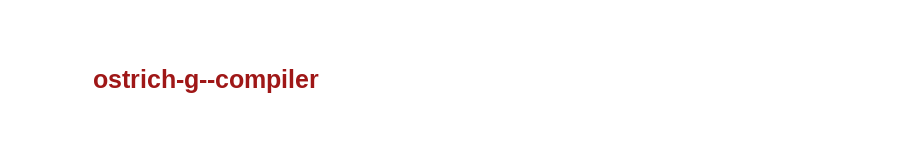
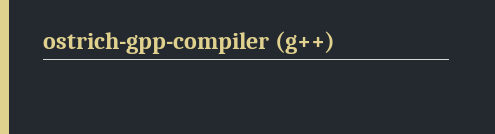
[93,69,319,93] ostrich-g--compiler -> [43,31,336,54] ostrich-gpp-compiler (g++)

